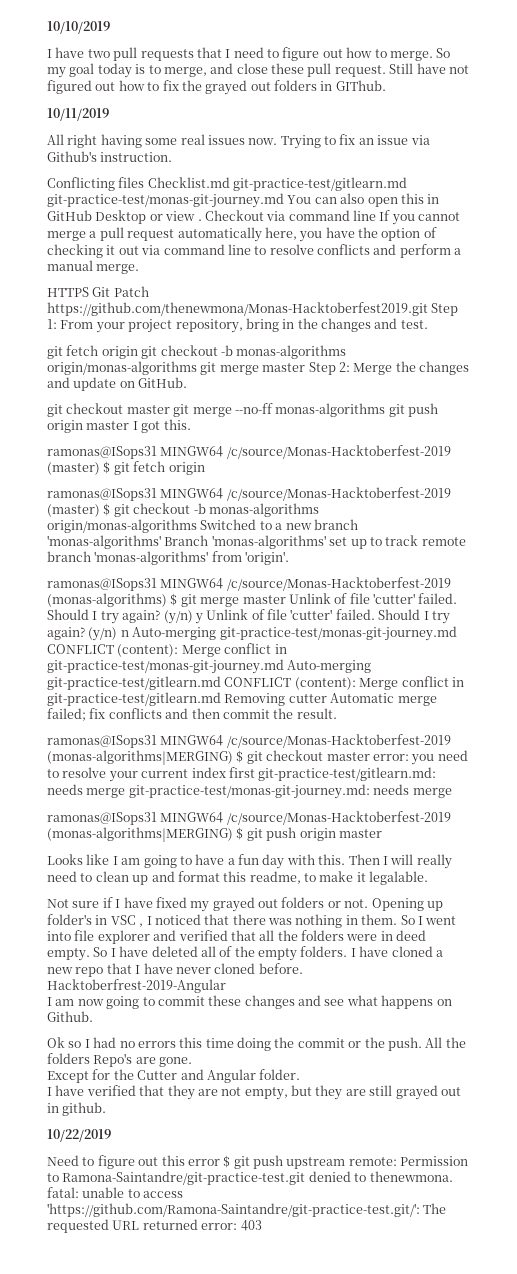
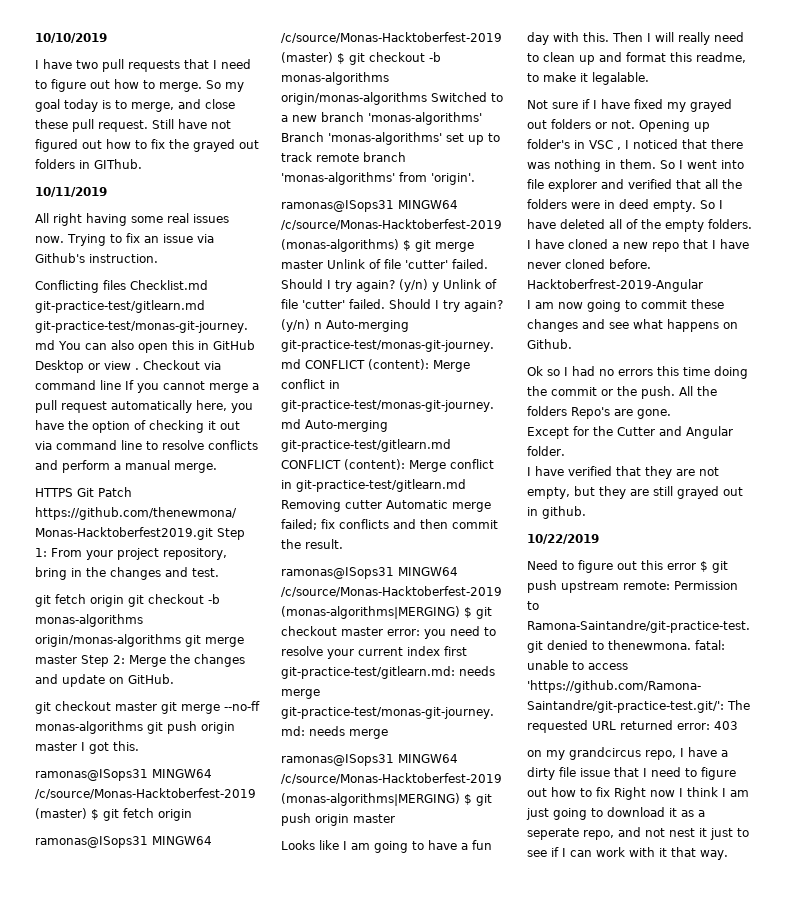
(262, 1225) none -> [527,747,728,760] [527,767,736,780] [527,787,749,800] [526,807,705,820] [527,827,749,840] [527,847,728,860] // on my grandcircus repo, I have a dirty file issue that I need to figure out how to fix Right now I think I am just going to download it as a seperate repo, and not nest it just to see if I can work with it that way.

